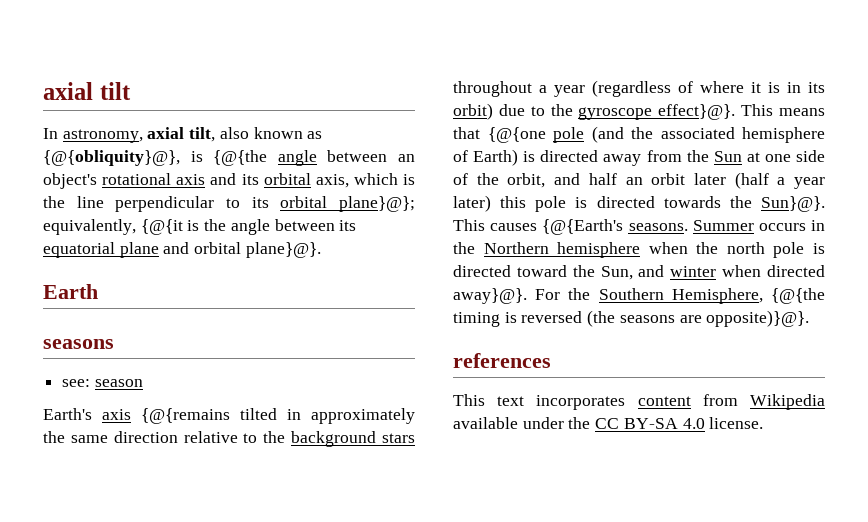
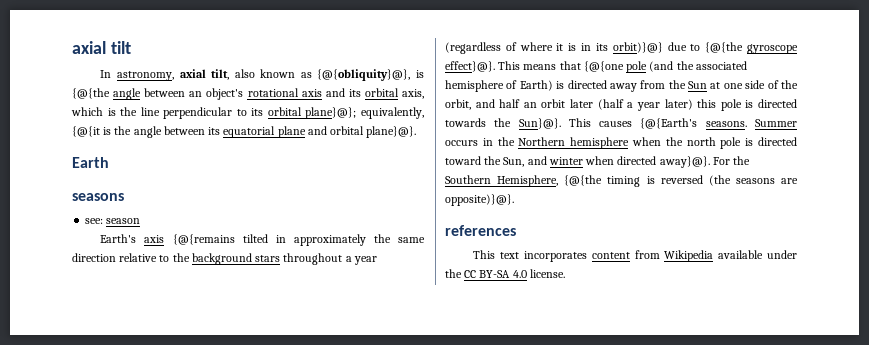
[453,103,493,120] orbit) -> [612,42,663,53] orbit)}@}
[550,104,573,116] the -> [705,42,744,53] {@{the

